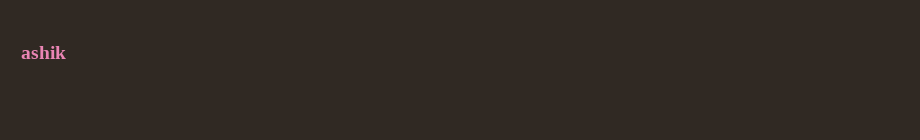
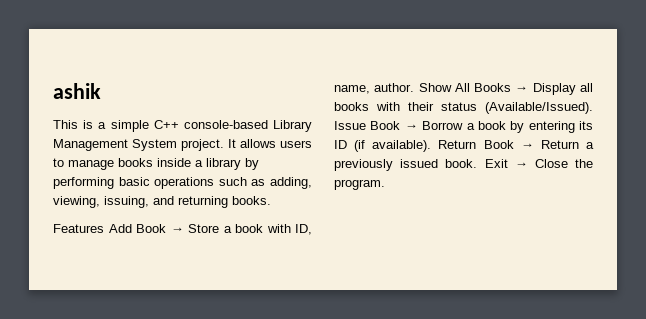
(66, 52) none -> [53,120,312,132] [53,139,312,151] [53,158,259,170] [53,177,312,189] [53,196,271,208] [53,224,312,235] [334,83,593,95] [334,102,593,114] [334,121,593,133] [334,140,594,152] [334,159,593,171] [334,179,385,190] // This is a simple C++ console-based Library Management System project. It allows users to manage books inside a library by performing basic operations such as adding, viewing, issuing, and returning books. // Features Add Book → Store a book with ID, name, author. Show All Books → Display all books with their status (Available/Issued). Issue Book → Borrow a book by entering its ID (if available). Return Book → Return a previously issued book. Exit → Close the program.

